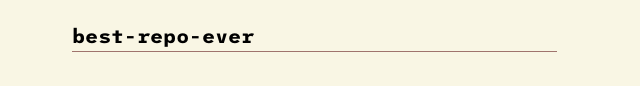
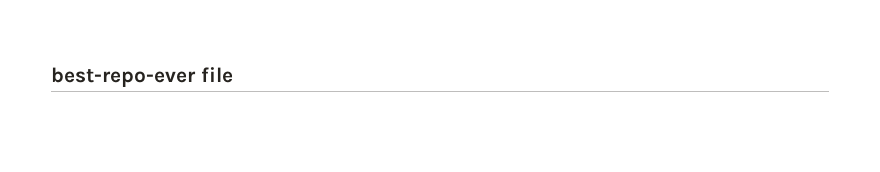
(255, 37) none -> [200,67,233,83] file

